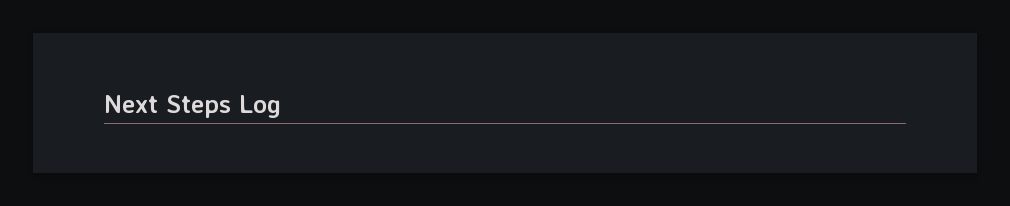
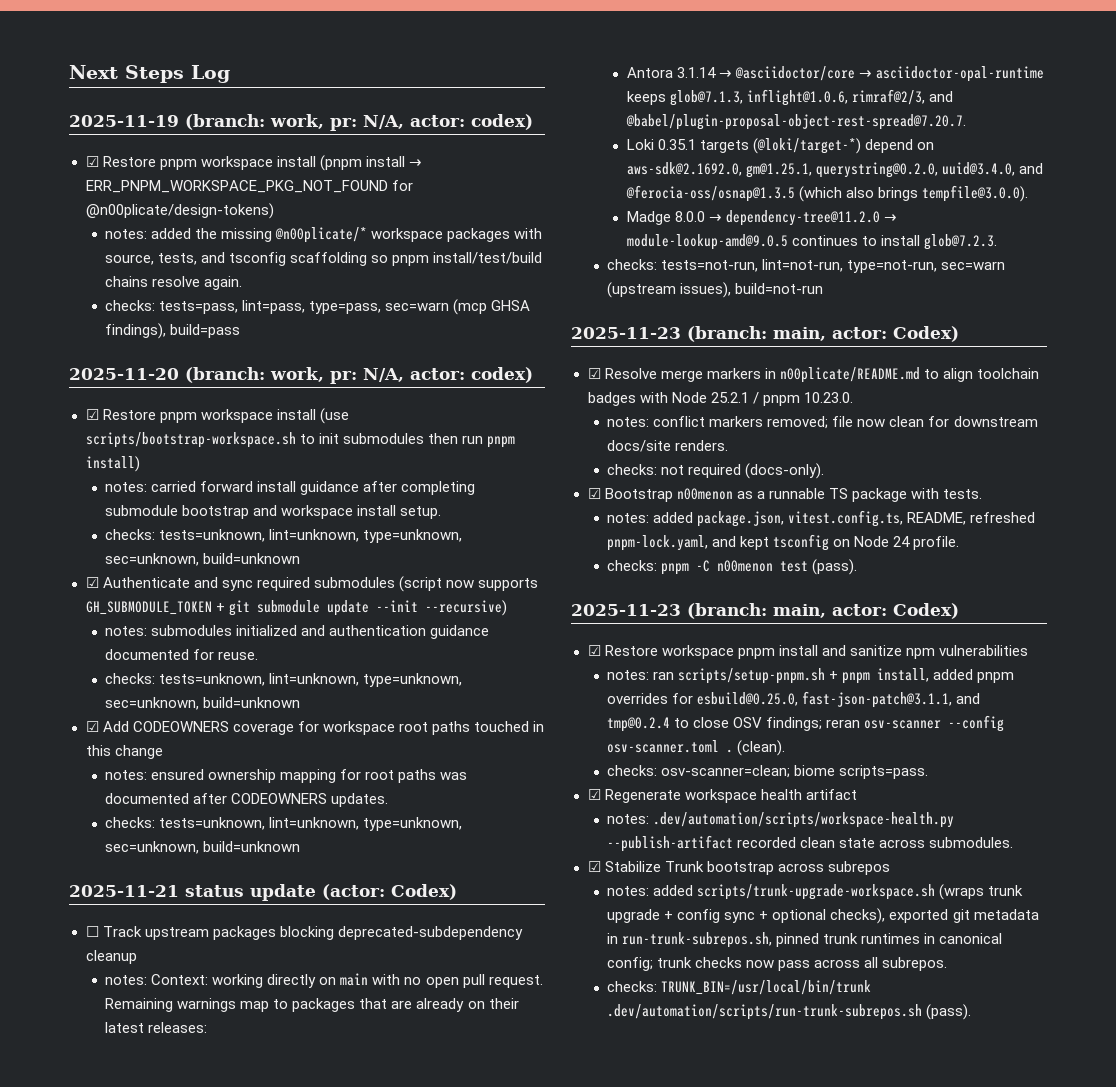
(281, 106) none -> [69,114,533,131] [85,155,422,171] [85,180,413,193] [85,203,274,219] [105,227,543,243] [105,252,543,266] [105,276,243,290] [105,299,531,315] [105,323,241,339] [69,367,533,384] [85,408,349,424] [85,432,515,448] [85,456,140,472] [105,481,476,495] [105,505,442,519] [105,529,463,543] [105,553,301,566] [85,576,538,592] [85,600,507,616] [105,625,490,639] [105,649,259,660] [105,673,463,687] [105,697,301,710] [85,721,544,735] [85,745,163,759] [105,769,468,783] [105,793,389,807] [105,817,463,831] [105,841,301,854] [69,884,457,901] [85,926,523,940] [85,950,137,964] [105,973,543,988] [105,998,519,1012] [105,1022,208,1033] [626,66,1045,82] [626,89,953,106] [625,114,966,130] [626,138,935,154] [626,162,1043,178] [625,185,1028,202] [626,210,897,226] [626,234,997,250] [607,259,1006,273] [607,282,824,298] [571,326,959,342] [587,367,1039,383] [587,392,853,406] [607,416,1038,429] [607,440,729,452] [607,463,825,479] [587,488,982,502] [607,510,1036,527] [607,534,960,551] [607,559,858,575] [571,603,959,619] [587,645,1028,659] [607,668,1015,684] [607,691,981,708] [607,715,1005,732] [607,740,786,756] [607,765,929,779] [587,789,857,803] [607,812,955,828] [607,835,1014,852] [587,861,890,875] [607,884,1024,900] [607,908,1039,924] [607,932,1003,948] [607,957,948,971] [607,980,872,995] [607,1004,972,1020] // 2025-11-19 (branch: work, pr: N/A, actor: codex) // ☑ Restore pnpm workspace install (pnpm install → ERR_PNPM_WORKSPACE_PKG_NOT_FOUND for @n00plicate/design-tokens) // notes: added the missing @n00plicate/* workspace packages with source, tests, and tsconfig scaffolding so pnpm install/test/build chains resolve again. // checks: tests=pass, lint=pass, type=pass, sec=warn (mcp GHSA findings), build=pass // 2025-11-20 (branch: work, pr: N/A, actor: codex) // ☑ Restore pnpm workspace install (use scripts/bootstrap-workspace.sh to init submodules then run pnpm install) // notes: carried forward install guidance after completing submodule bootstrap and workspace install setup. // checks: tests=unknown, lint=unknown, type=unknown, sec=unknown, build=unknown // ☑ Authenticate and sync required submodules (script now supports GH_SUBMODULE_TOKEN + git submodule update --init --recursive) // notes: submodules initialized and authentication guidance documented for reuse. // checks: tests=unknown, lint=unknown, type=unknown, sec=unknown, build=unknown // ☑ Add CODEOWNERS coverage for workspace root paths touched in this change // notes: ensured ownership mapping for root paths was documented after CODEOWNERS updates. // checks: tests=unknown, lint=unknown, type=unknown, sec=unknown, build=unknown // 2025-11-21 status update (actor: Codex) // ☐ Track upstream packages blocking deprecated-subdependency cleanup // notes: Context: working directly on main with no open pull request. Remaining warnings map to packages that are already on their latest releases: // Antora 3.1.14 → @asciidoctor/core → asciidoctor-opal-runtime keeps glob@7.1.3, inflight@1.0.6, rimraf@2/3, and @babel/plugin-proposal-object-rest-spread@7.20.7. // Loki 0.35.1 targets (@loki/target-*) depend on aws-sdk@2.1692.0, gm@1.25.1, querystring@0.2.0, uuid@3.4.0, and @ferocia-oss/osnap@1.3.5 (which also brings tempfile@3.0.0). // Madge 8.0.0 → dependency-tree@11.2.0 → module-lookup-amd@9.0.5 continues to install glob@7.2.3. // checks: tests=not-run, lint=not-run, type=not-run, sec=warn (upstream issues), build=not-run // 2025-11-23 (branch: main, actor: Codex) // ☑ Resolve merge markers in n00plicate/README.md to align toolchain badges with Node 25.2.1 / pnpm 10.23.0. // notes: conflict markers removed; file now clean for downstream docs/site renders. // checks: not required (docs-only). // ☑ Bootstrap n00menon as a runnable TS package with tests. // notes: added package.json, vitest.config.ts, README, refreshed pnpm-lock.yaml, and kept tsconfig on Node 24 profile. // checks: pnpm -C n00menon test (pass). // 2025-11-23 (branch: main, actor: Codex) // ☑ Restore workspace pnpm install and sanitize npm vulnerabilities // notes: ran scripts/setup-pnpm.sh + pnpm install, added pnpm overrides for esbuild@0.25.0, fast-json-patch@3.1.1, and tmp@0.2.4 to close OSV findings; reran osv-scanner --config osv-scanner.toml . (clean). // checks: osv-scanner=clean; biome scripts=pass. // ☑ Regenerate workspace health artifact // notes: .dev/automation/scripts/workspace-health.py --publish-artifact recorded clean state across submodules. // ☑ Stabilize Trunk bootstrap across subrepos // notes: added scripts/trunk-upgrade-workspace.sh (wraps trunk upgrade + config sync + optional checks), exported git metadata in run-trunk-subrepos.sh, pinned trunk runtimes in canonical config; trunk checks now pass across all subrepos. // checks: TRUNK_BIN=/usr/local/bin/trunk .dev/automation/scripts/run-trunk-subrepos.sh (pass).

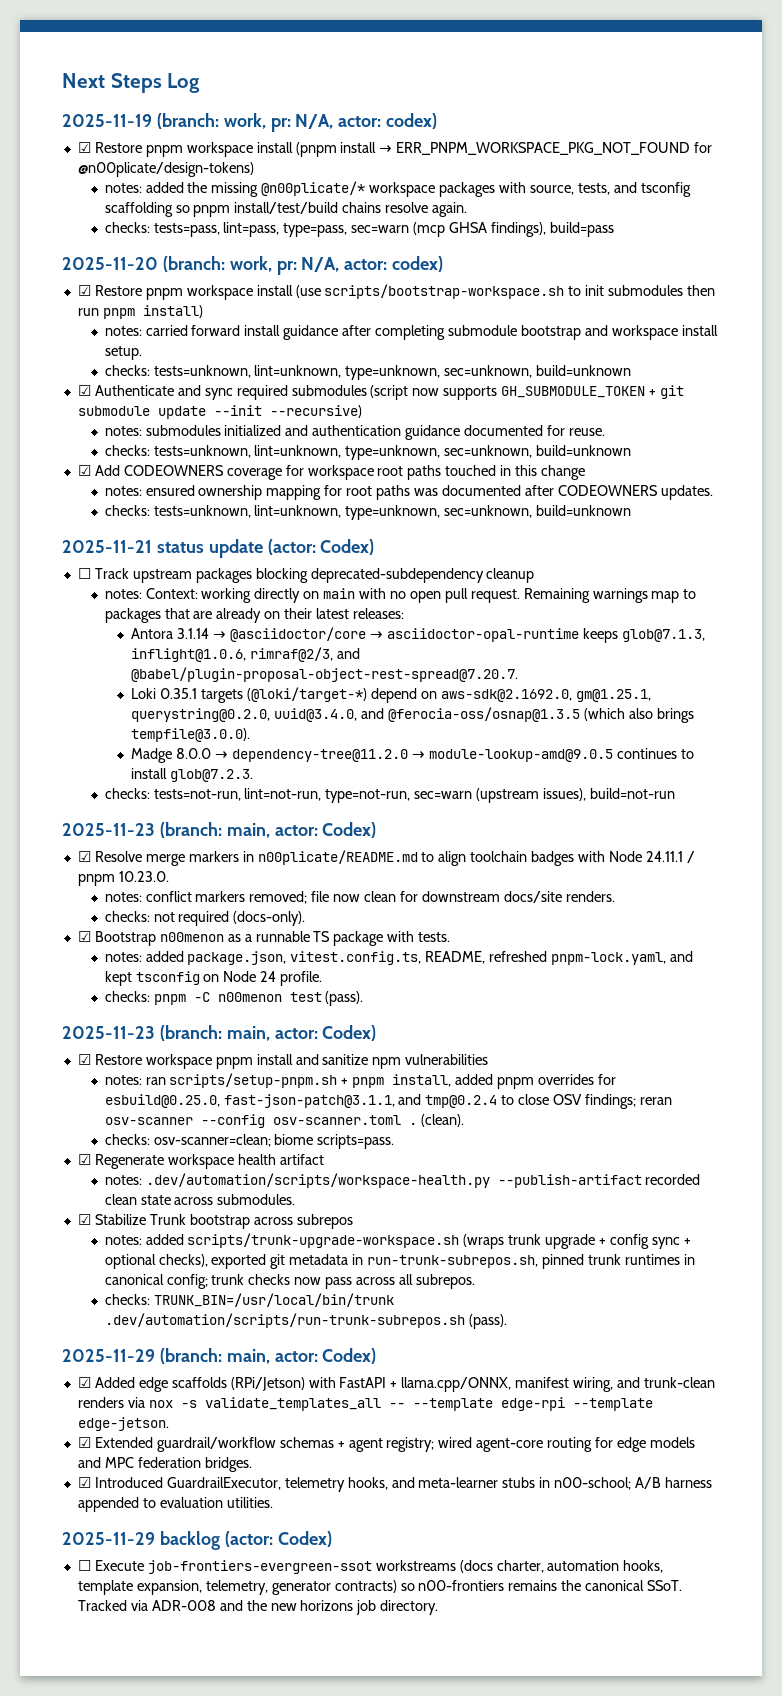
[710,392,749,403] 25.2.1 -> [645,851,683,862] 24.11.1
(972, 1012) none -> [62,1348,377,1364] [77,1377,715,1392] [77,1397,653,1411] [77,1417,169,1431] [77,1437,695,1452] [77,1457,252,1472] [77,1477,713,1492] [77,1497,273,1512] [62,1531,332,1550] [77,1560,664,1574] [77,1580,683,1595] [77,1600,439,1615] // 2025-11-29 (branch: main, actor: Codex) // ☑ Added edge scaffolds (RPi/Jetson) with FastAPI + llama.cpp/ONNX, manifest wiring, and trunk-clean renders via nox -s validate_templates_all -- --template edge-rpi --template edge-jetson. // ☑ Extended guardrail/workflow schemas + agent registry; wired agent-core routing for edge models and MPC federation bridges. // ☑ Introduced GuardrailExecutor, telemetry hooks, and meta-learner stubs in n00-school; A/B harness appended to evaluation utilities. // 2025-11-29 backlog (actor: Codex) // ☐ Execute job-frontiers-evergreen-ssot workstreams (docs charter, automation hooks, template expansion, telemetry, generator contracts) so n00-frontiers remains the canonical SSoT. Tracked via ADR-008 and the new horizons job directory.

